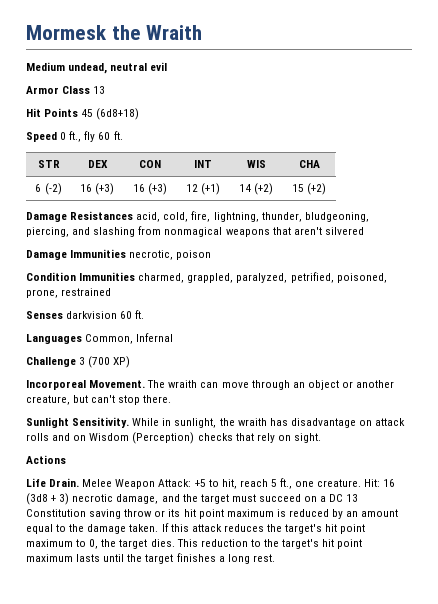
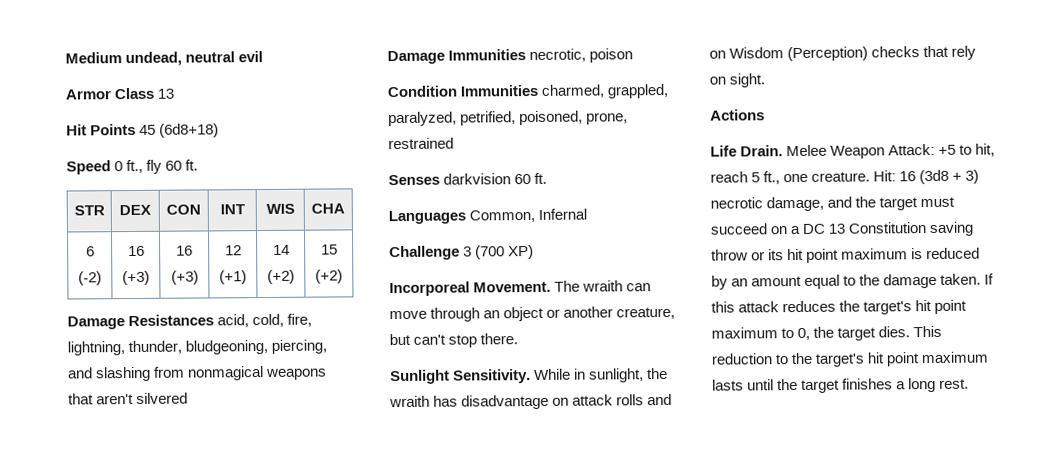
[26,25,203,40] Mormesk the Wraith // -> (65, 58) none

